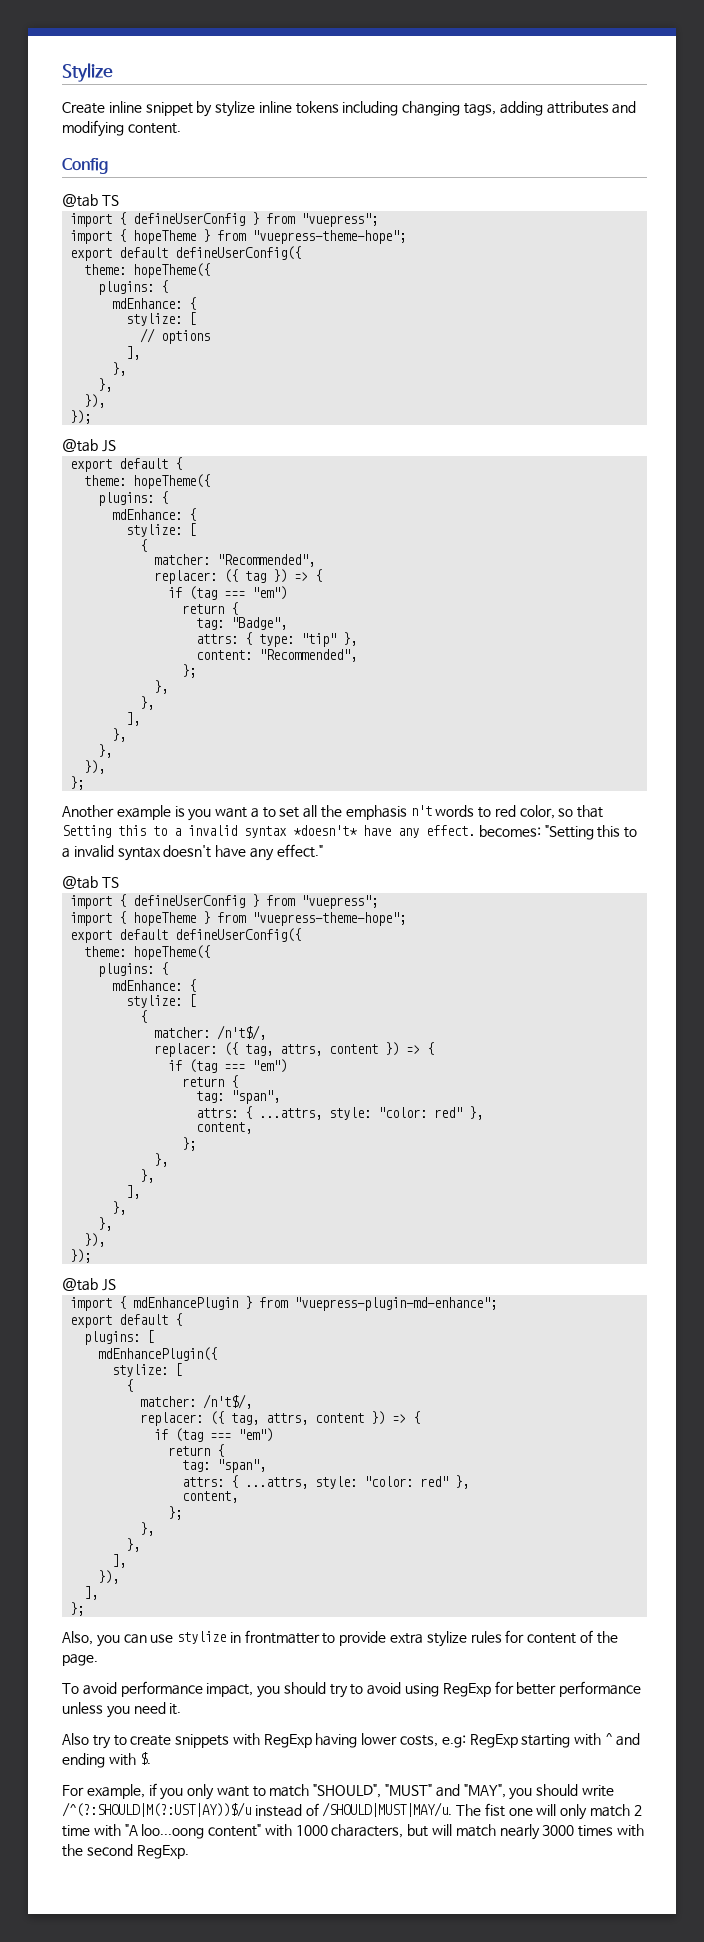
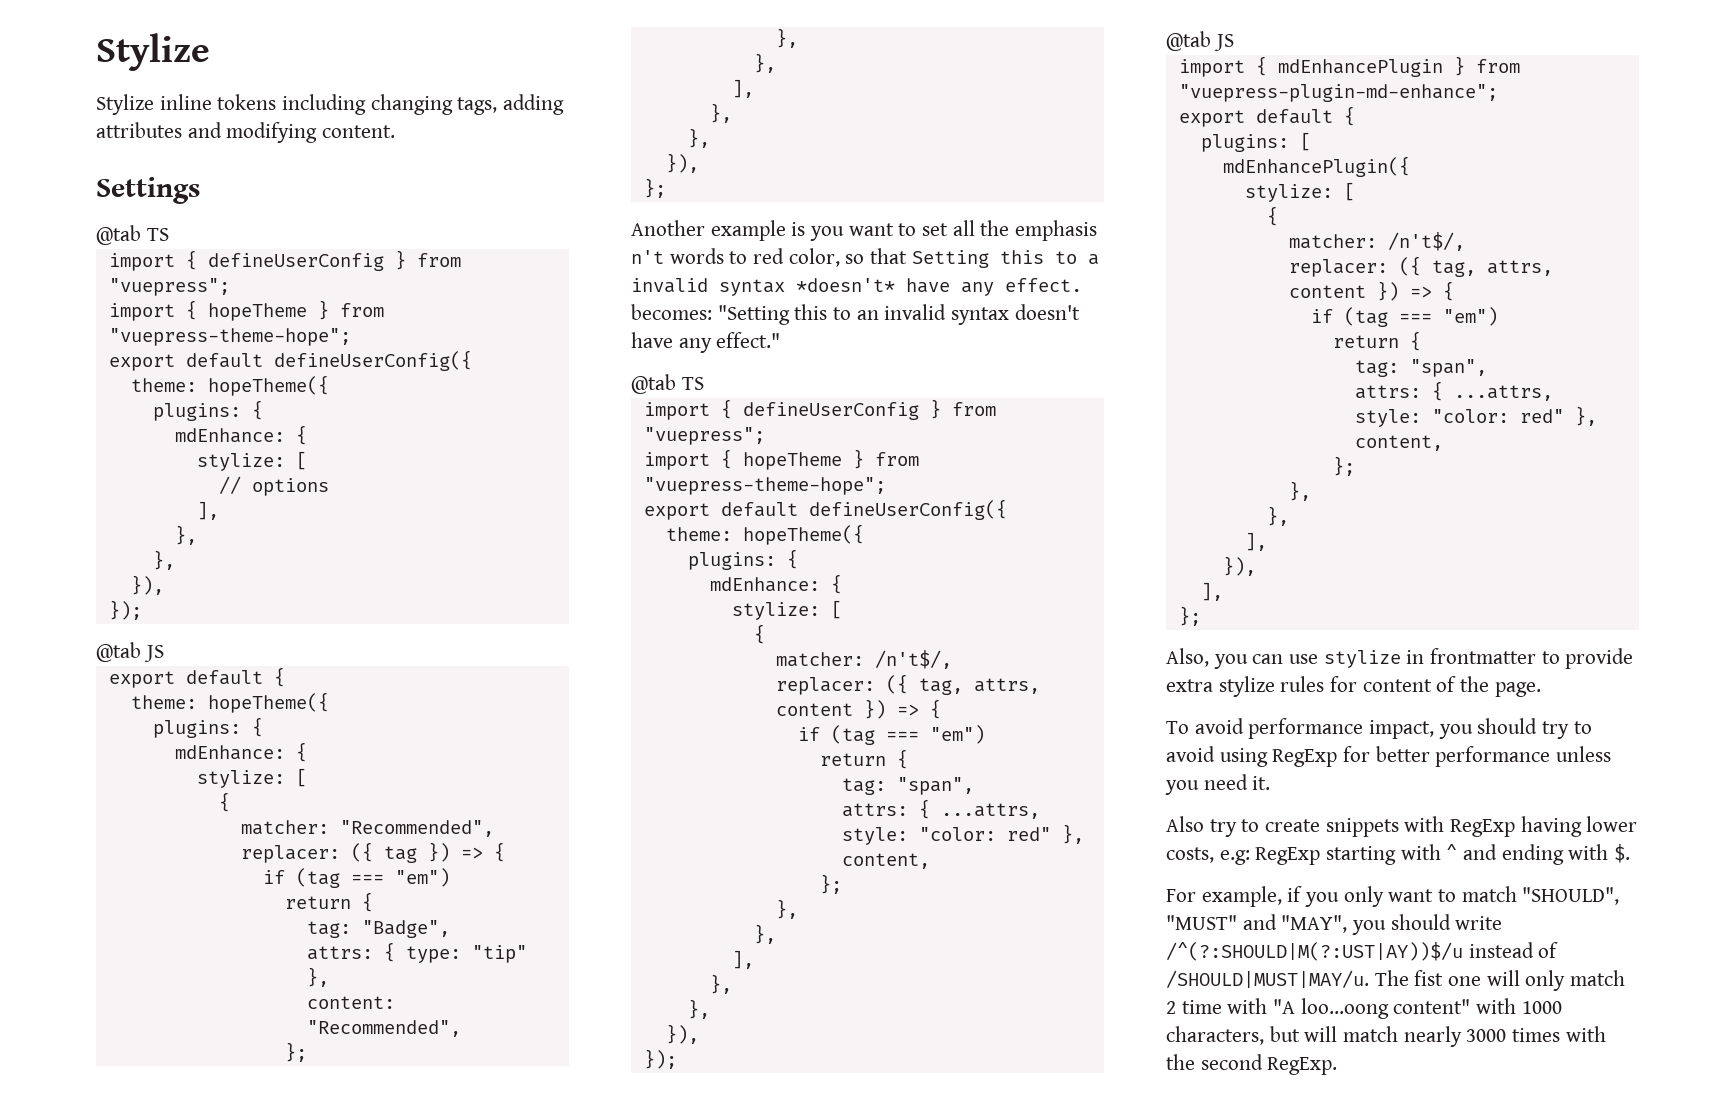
[62,101,256,117] Create inline snippet by stylize -> [96,94,154,115] Stylize
[62,158,108,174] Config -> [96,177,200,204] Settings
[250,808,259,818] a -> (894, 229) none
[62,848,70,858] a -> [856,310,879,320] an

